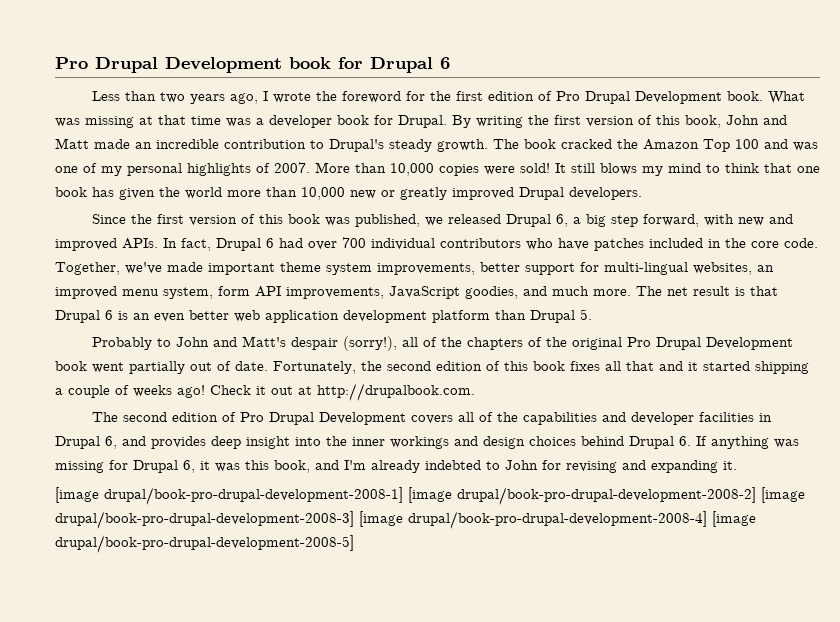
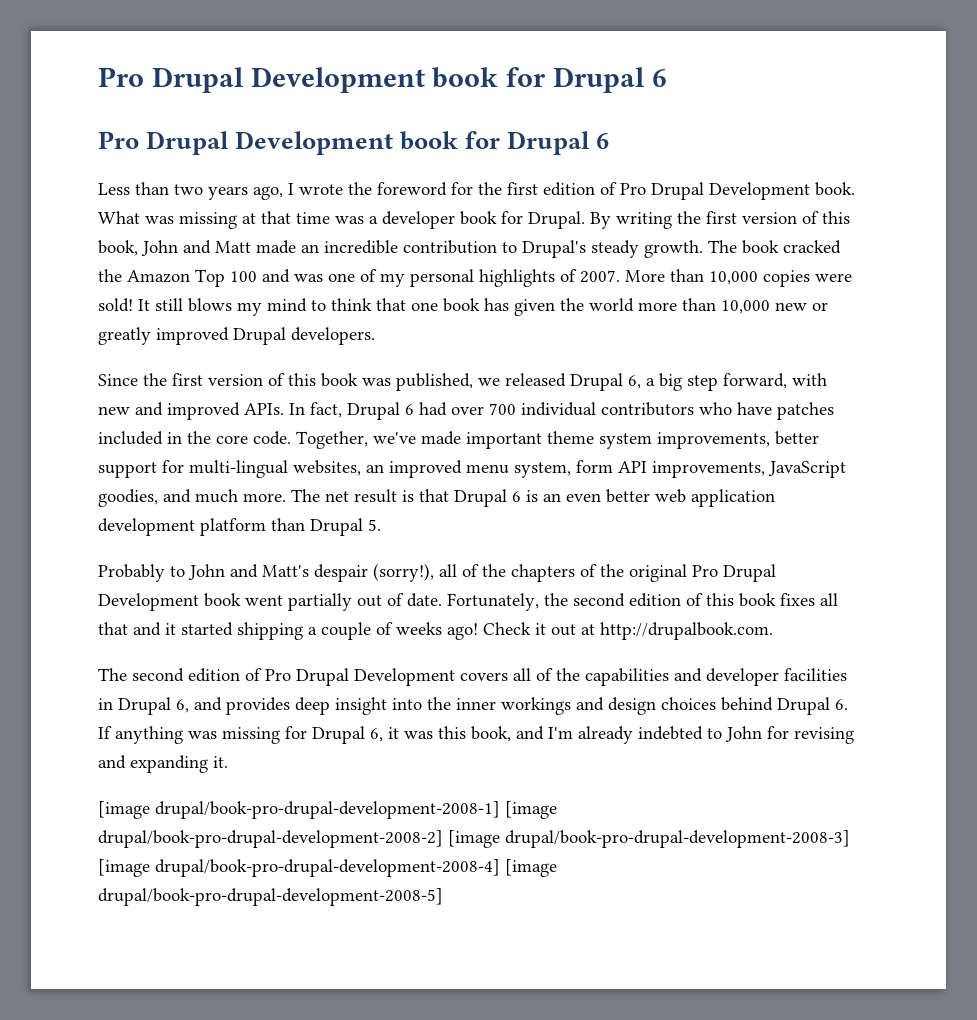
[55,57,450,73] Pro Drupal Development book for Drupal 6 -> [98,67,667,93] [98,131,610,155] Pro Drupal Development book for Drupal 6 // Pro Drupal Development book for Drupal 6

